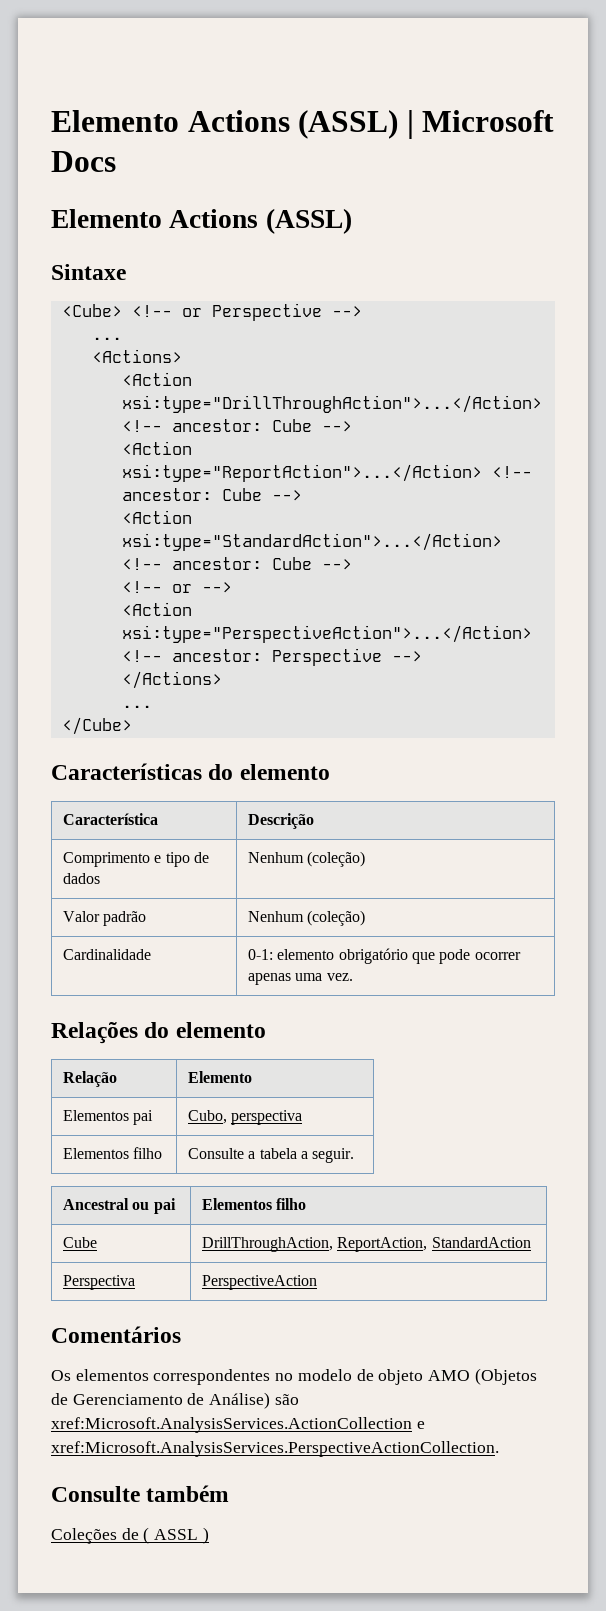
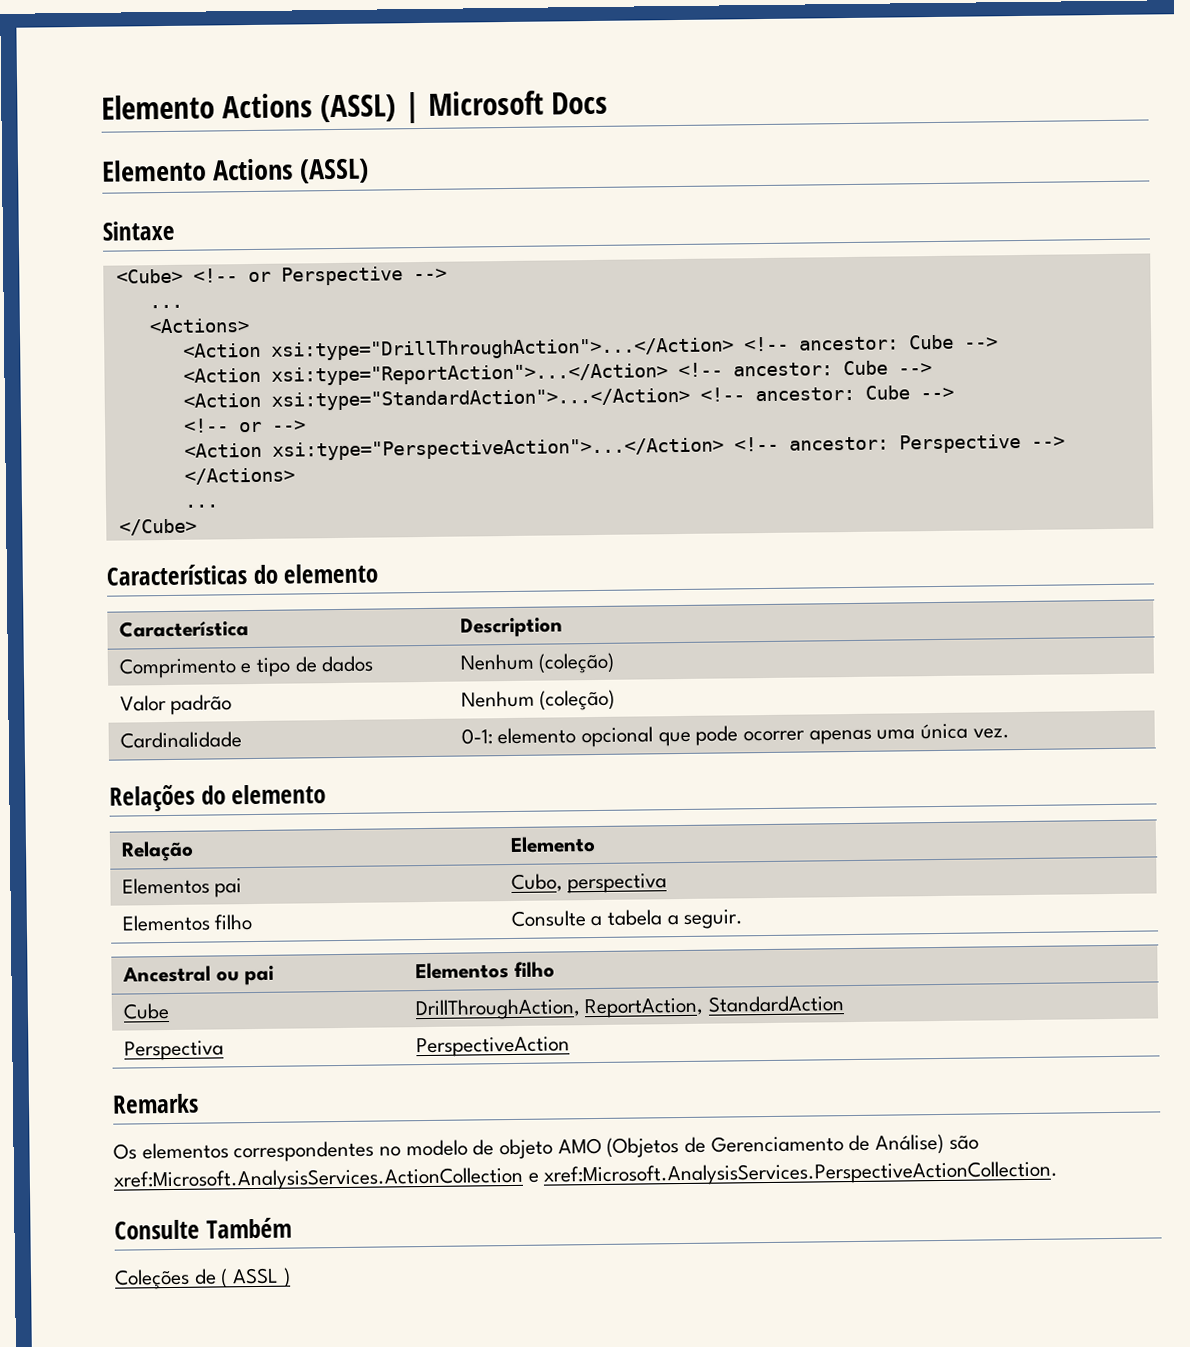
[248,813,315,829] Descrição -> [459,617,563,638] Description
[338,948,408,964] obrigatório -> [581,726,654,748] opcional
(323, 977) none -> [920,723,969,740] única
[51,1326,181,1343] Comentários -> [112,1093,199,1114] Remarks
[146,1485,230,1502] também -> [205,1217,292,1239] Também

